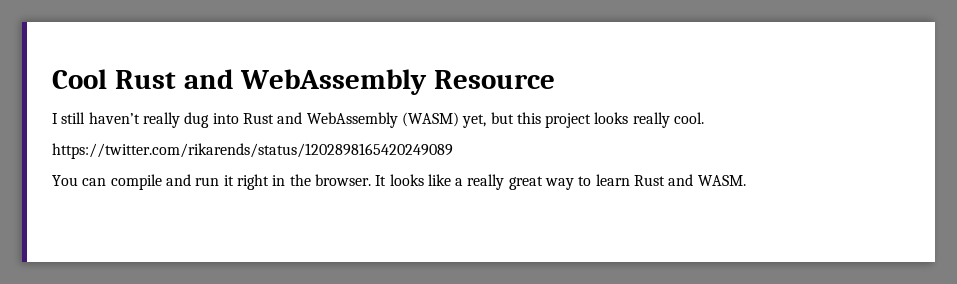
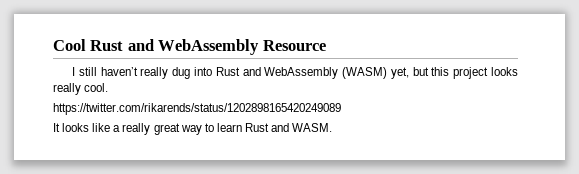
[52,174,371,190] You can compile and run it right in the browser. -> (341, 109) none

